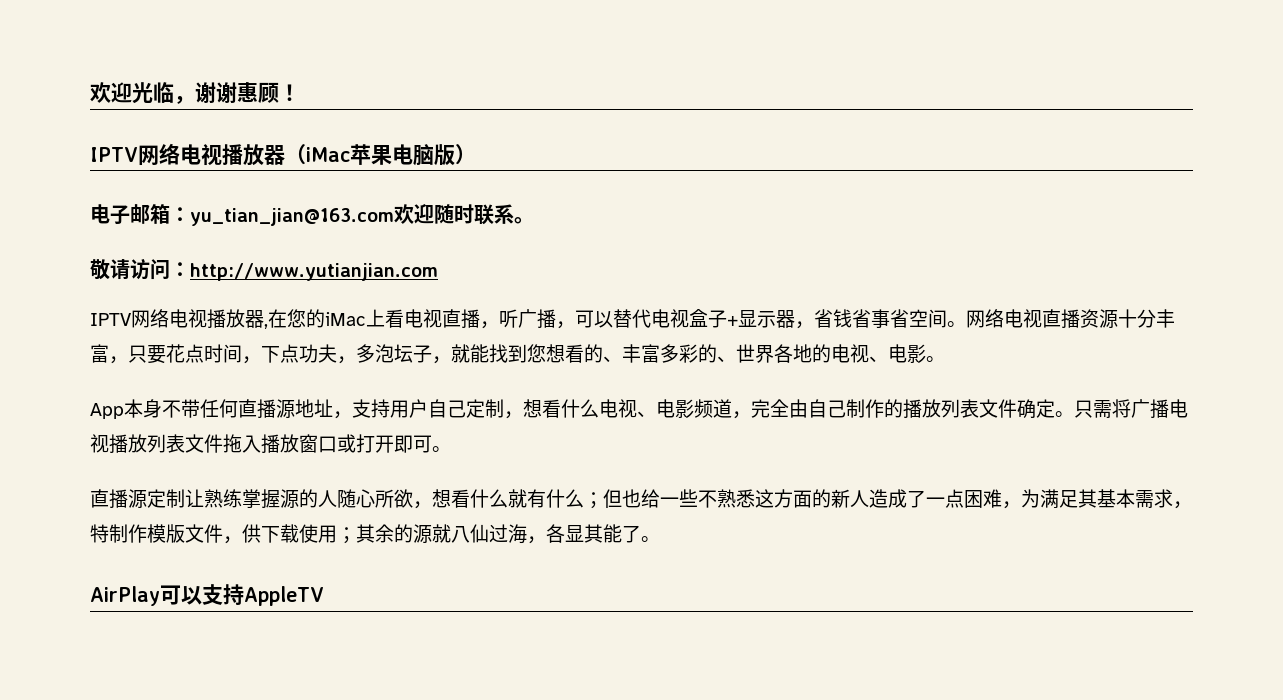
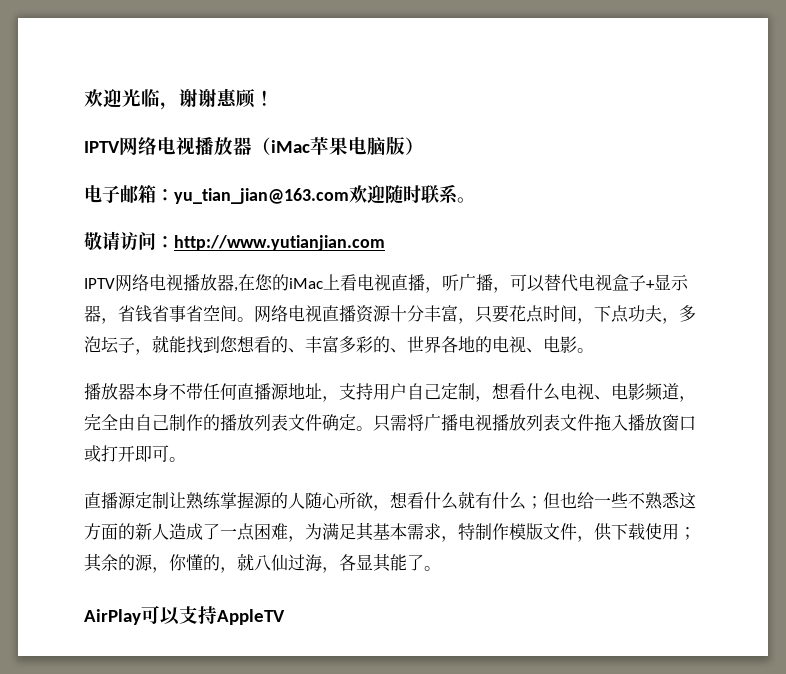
[90,403,124,419] App -> [84,383,135,400] 播放器
(432, 534) none -> [152,554,237,573] ，你懂的，

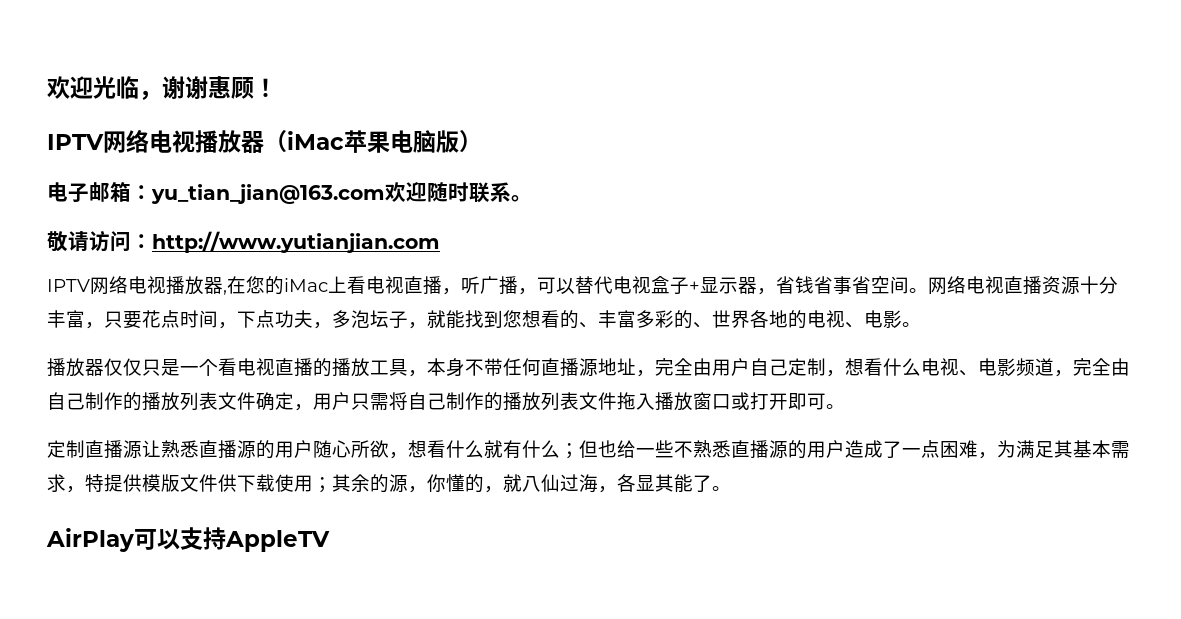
(135, 391) none -> [104,358,427,377] 仅仅只是一个看电视直播的播放工具，
[339,383,373,400] 支持 -> [655,358,712,376] 完全由
[356,413,492,432] 。只需将广播电视 -> [294,392,503,411] ，用户只需将自己制作的
[84,492,305,510] 直播源定制让熟练掌握源的人 -> [47,440,313,459] 定制直播源让熟悉直播源的用户
[679,492,696,509] [84,523,169,540] 这方面的新人 -> [731,440,845,459] 直播源的用户
[475,523,509,540] 制作 -> [104,474,142,492] 提供
[577,536,594,542] ， -> (218, 483) none

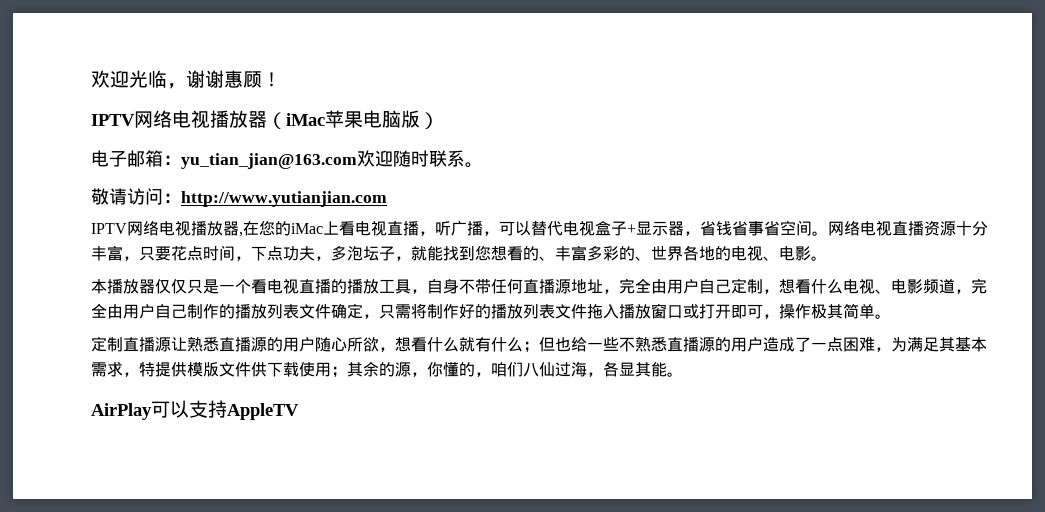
(921, 324) none -> [91,279,107,294] 本
[427,358,446,376] 本 -> [427,279,443,294] 自
(1130, 367) none -> [123,304,155,319] 用户
[313,392,484,410] 用户只需将自己制作 -> [379,303,475,319] 只需将制作好
(826, 401) none -> [763,303,875,319] ，操作极其简单
[503,474,522,492] 就 -> [491,362,523,377] 咱们
[693,475,712,492] 了 -> (667, 369) none

